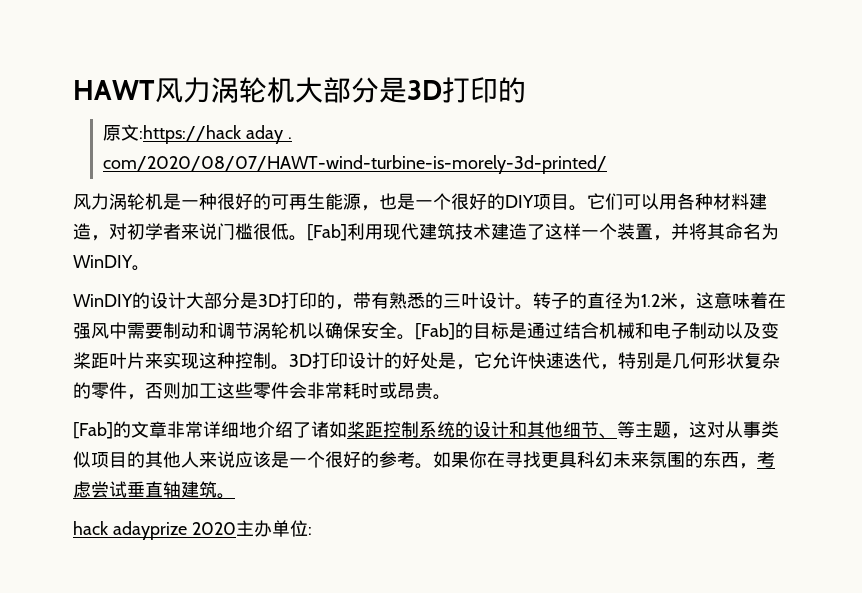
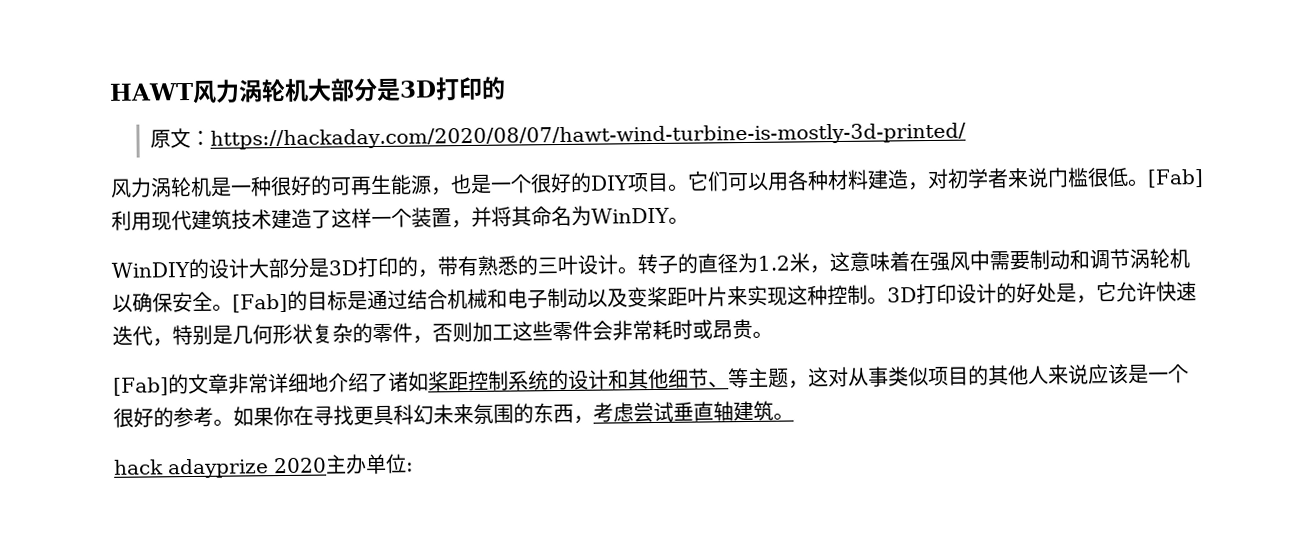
[138,125,292,144] [102,155,607,174] :https://hack aday . com/2020/08/07/HAWT-wind-turbine-is-morely-3d-printed/ -> [189,122,966,150] ：https://hackaday.com/2020/08/07/hawt-wind-turbine-is-mostly-3d-printed/

